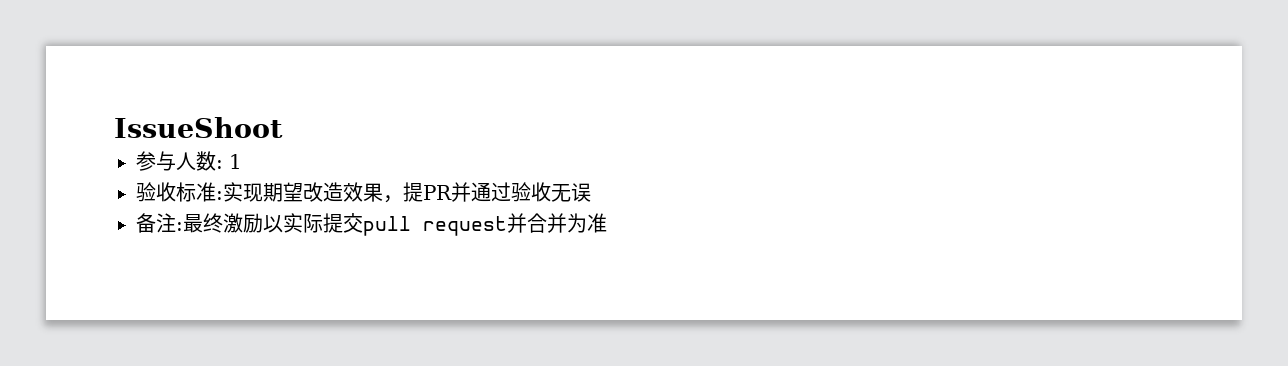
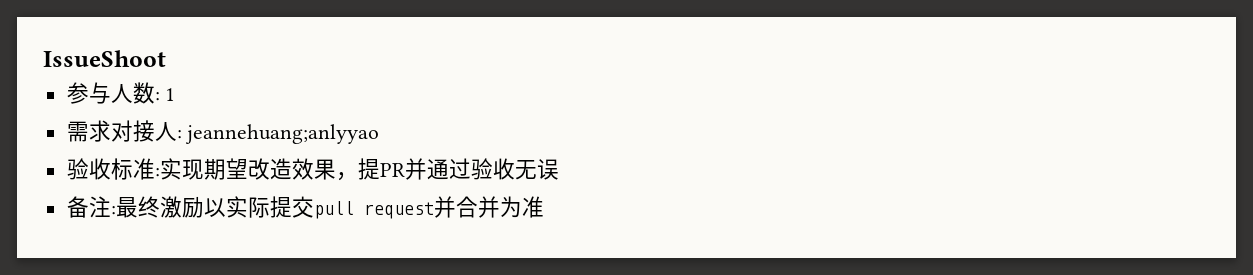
(242, 161) none -> [66,120,380,144] // 需求对接人: jeannehuang;anlyyao

